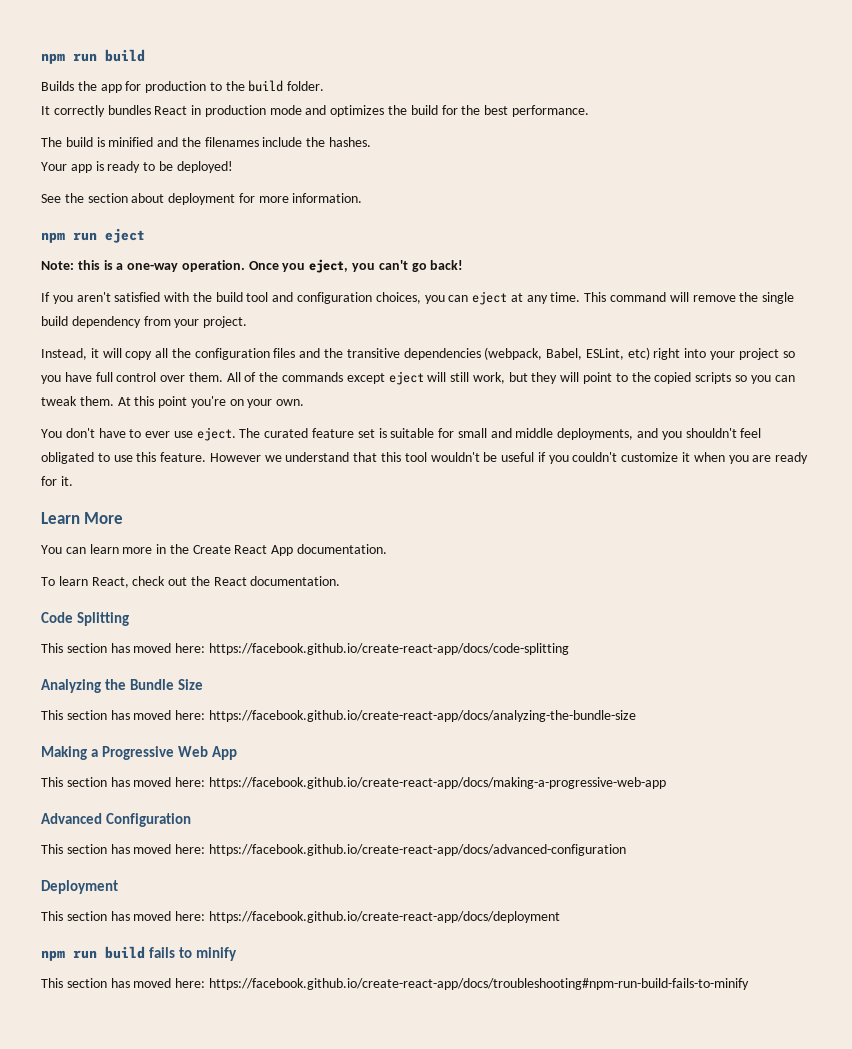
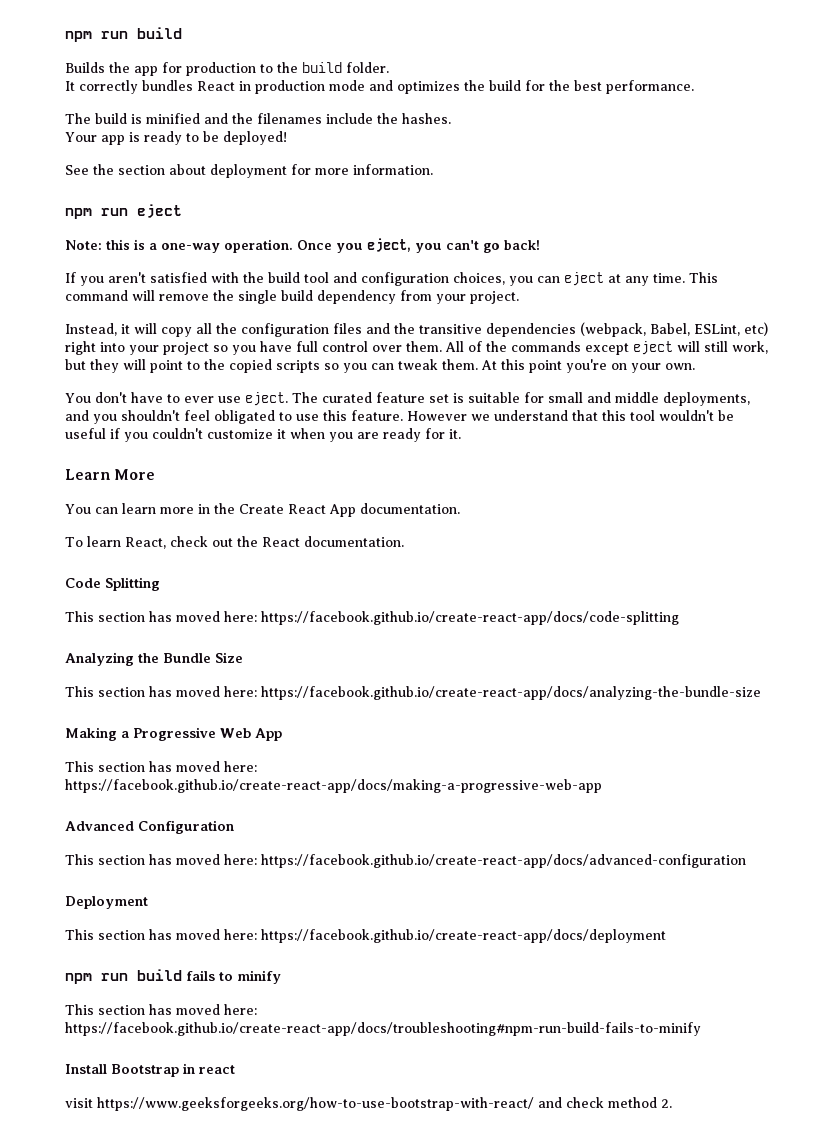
(749, 984) none -> [65,1063,235,1077] [65,1097,672,1111] // Install Bootstrap in react // visit https://www.geeksforgeeks.org/how-to-use-bootstrap-with-react/ and check method 2.

